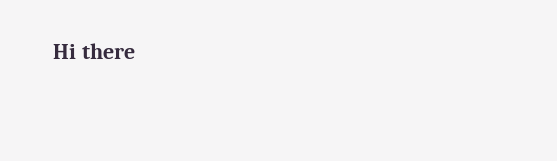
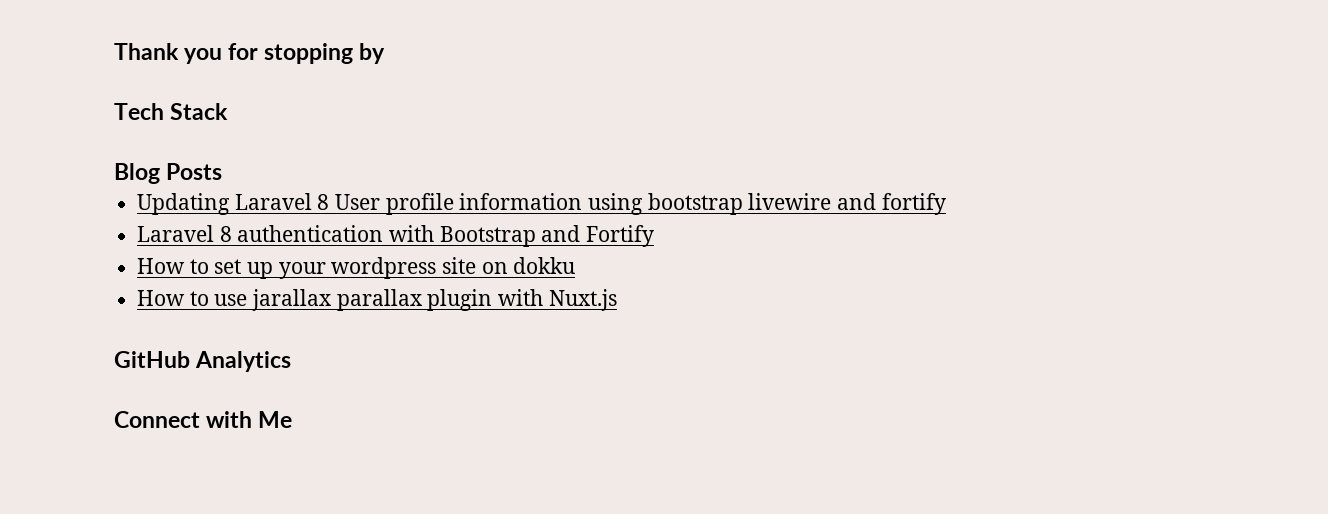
[53,43,135,59] Hi there -> [114,43,386,64] [114,103,229,120] [114,163,223,184] [137,193,946,215] [137,225,655,247] [137,257,576,279] [137,289,617,311] [114,351,292,372] [114,411,293,428] Thank you for stopping by // Tech Stack // Blog Posts // Updating Laravel 8 User profile information using bootstrap livewire and fortify // Laravel 8 authentication with Bootstrap and Fortify // How to set up your wordpress site on dokku // How to use jarallax parallax plugin with Nuxt.js // GitHub Analytics // Connect with Me

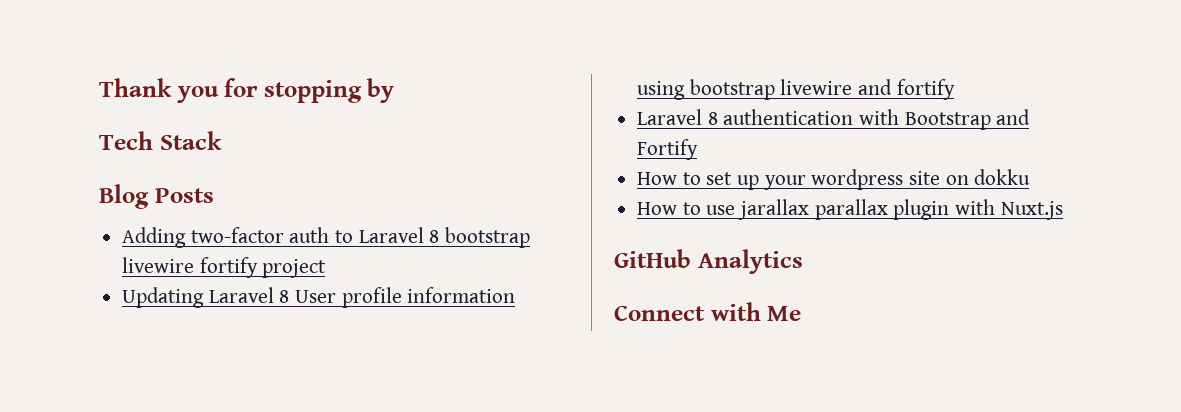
(223, 171) none -> [122,227,531,248] [122,257,327,278] // Adding two-factor auth to Laravel 8 bootstrap livewire fortify project

